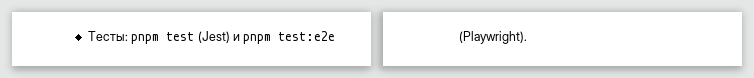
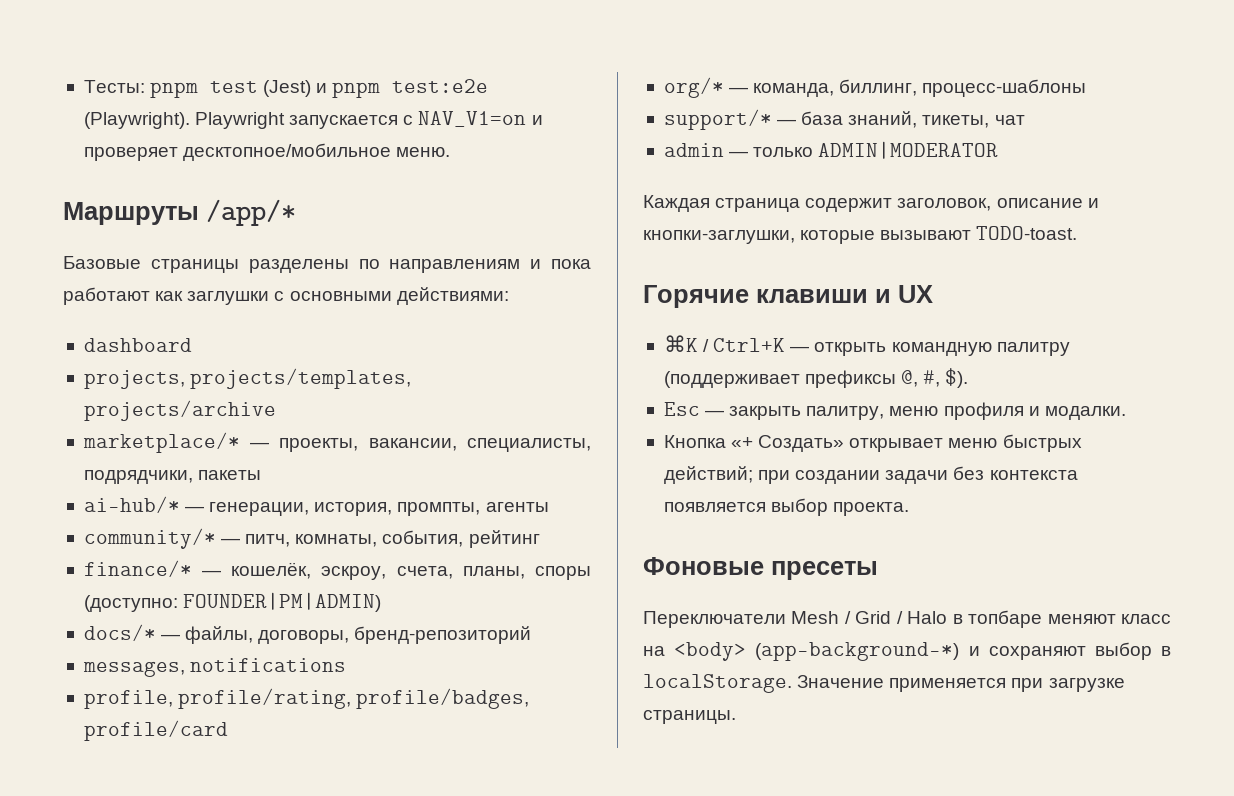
(527, 37) none -> [195,111,543,129] [83,143,451,161] [63,199,296,226] [63,256,591,273] [63,287,509,305] [83,338,192,352] [83,368,412,389] [83,400,276,421] [82,432,592,453] [83,470,262,484] [83,496,549,516] [83,528,540,549] [83,560,591,580] [83,592,382,612] [83,624,532,644] [82,658,347,677] [83,688,530,709] [83,720,228,741] [663,77,1087,98] [663,109,1025,130] [663,141,999,159] [643,195,1099,212] [643,226,1078,244] [643,285,933,308] [663,335,1070,356] [663,368,969,388] [663,402,1126,420] [663,434,1082,452] [663,466,1078,484] [663,498,910,516] [643,557,878,580] [643,610,1171,628] [643,642,1171,661] [643,674,1125,693] [643,710,736,724] Playwright запускается с NAV_V1=on и проверяет десктопное/мобильное меню. // Маршруты /app/* // Базовые страницы разделены по направлениям и пока работают как заглушки с основными действиями: // dashboard // projects, projects/templates, projects/archive // marketplace/* — проекты, вакансии, специалисты, подрядчики, пакеты // ai-hub/* — генерации, история, промпты, агенты // community/* — питч, комнаты, события, рейтинг // finance/* — кошелёк, эскроу, счета, планы, споры (доступно: FOUNDER|PM|ADMIN) // docs/* — файлы, договоры, бренд-репозиторий // messages, notifications // profile, profile/rating, profile/badges, profile/card // org/* — команда, биллинг, процесс-шаблоны // support/* — база знаний, тикеты, чат // admin — только ADMIN|MODERATOR // Каждая страница содержит заголовок, описание и кнопки-заглушки, которые вызывают TODO-toast. // Горячие клавиши и UX // ⌘K / Ctrl+K — открыть командную палитру (поддерживает префиксы @, #, $). // Esc — закрыть палитру, меню профиля и модалки. // Кнопка «+ Создать» открывает меню быстрых действий; при создании задачи без контекста появляется выбор проекта. // Фоновые пресеты // Переключатели Mesh / Grid / Halo в топбаре меняют класс на <body> (app-background-*) и сохраняют выбор в localStorage. Значение применяется при загрузке страницы.

